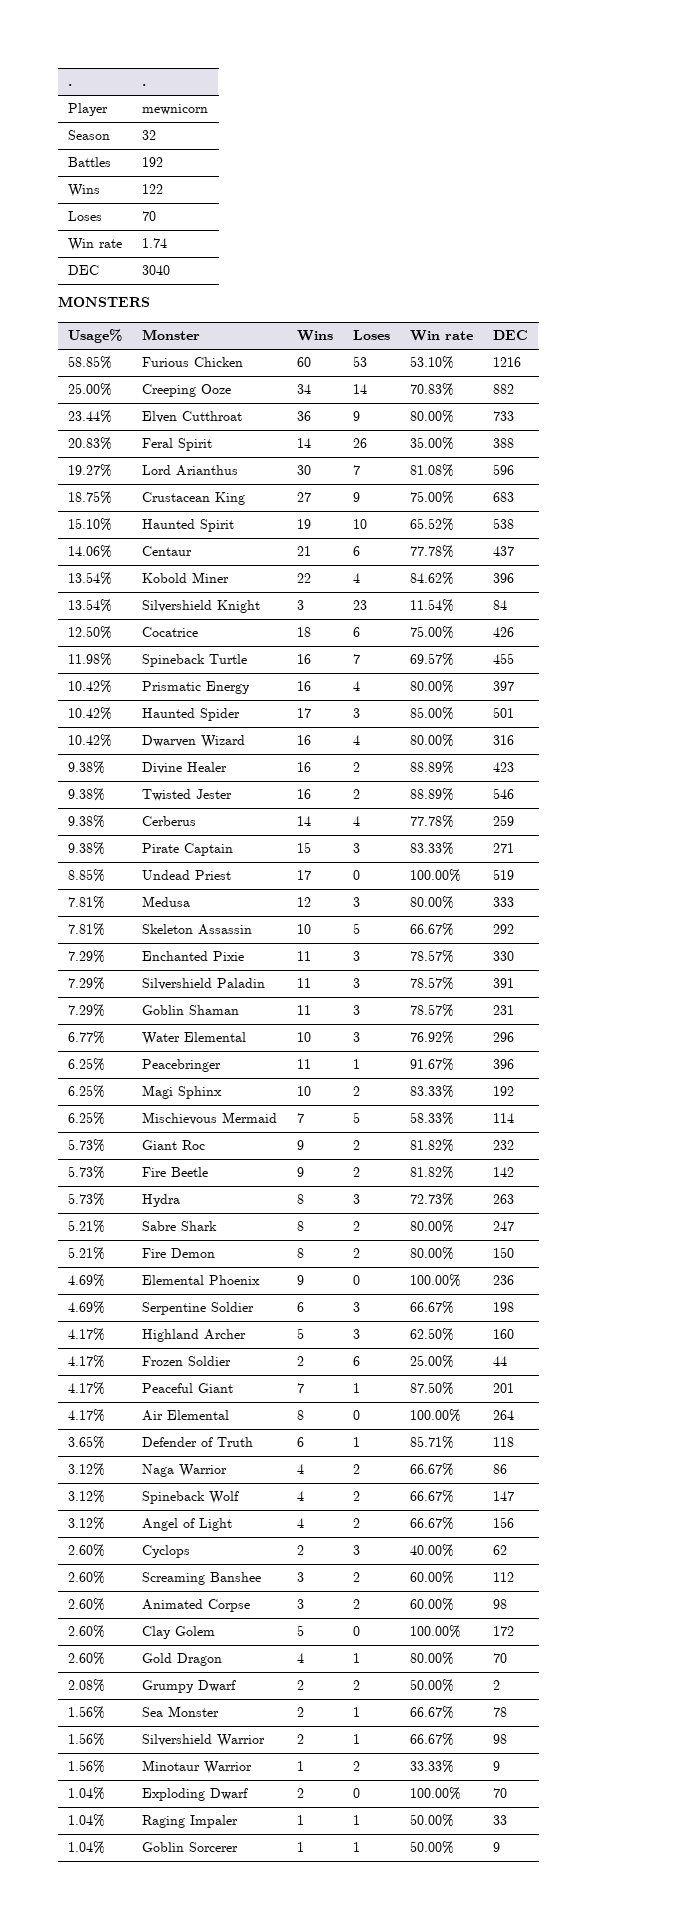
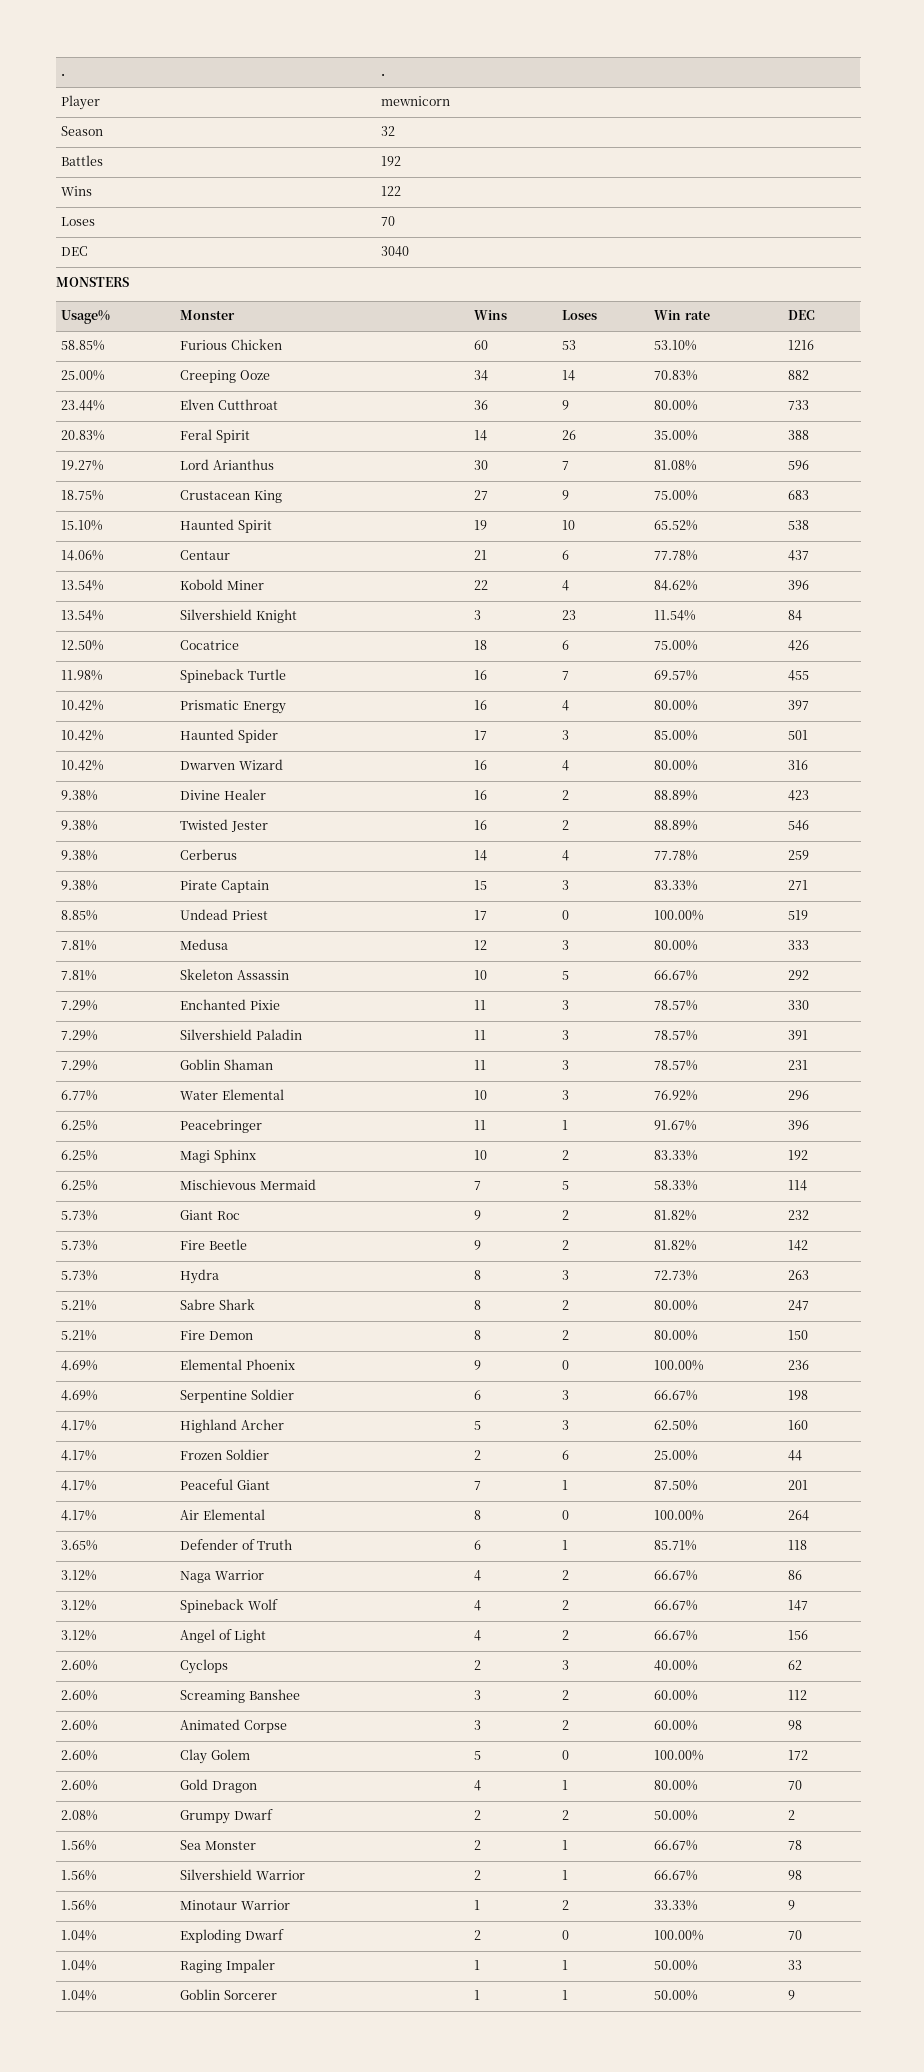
[67,238,122,251] [141,238,167,248] // Win rate | 1.74 -> (396, 221) none

